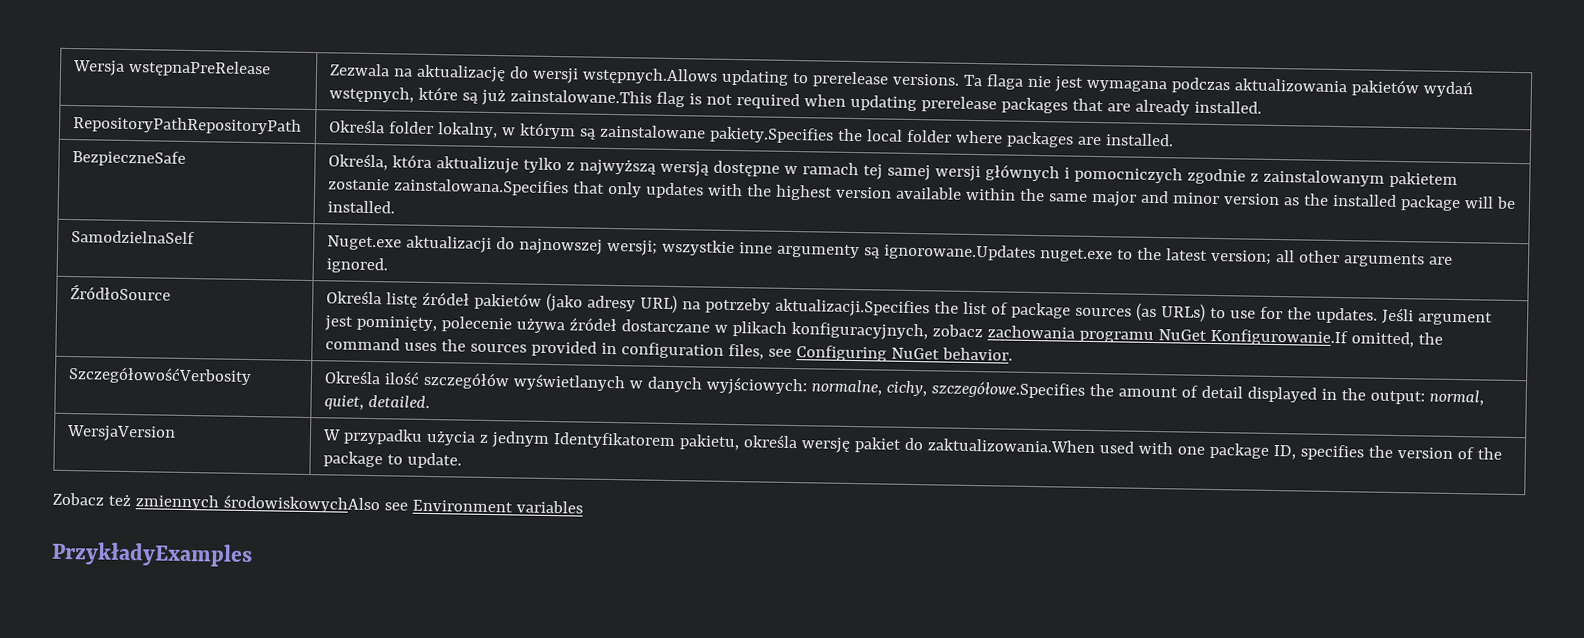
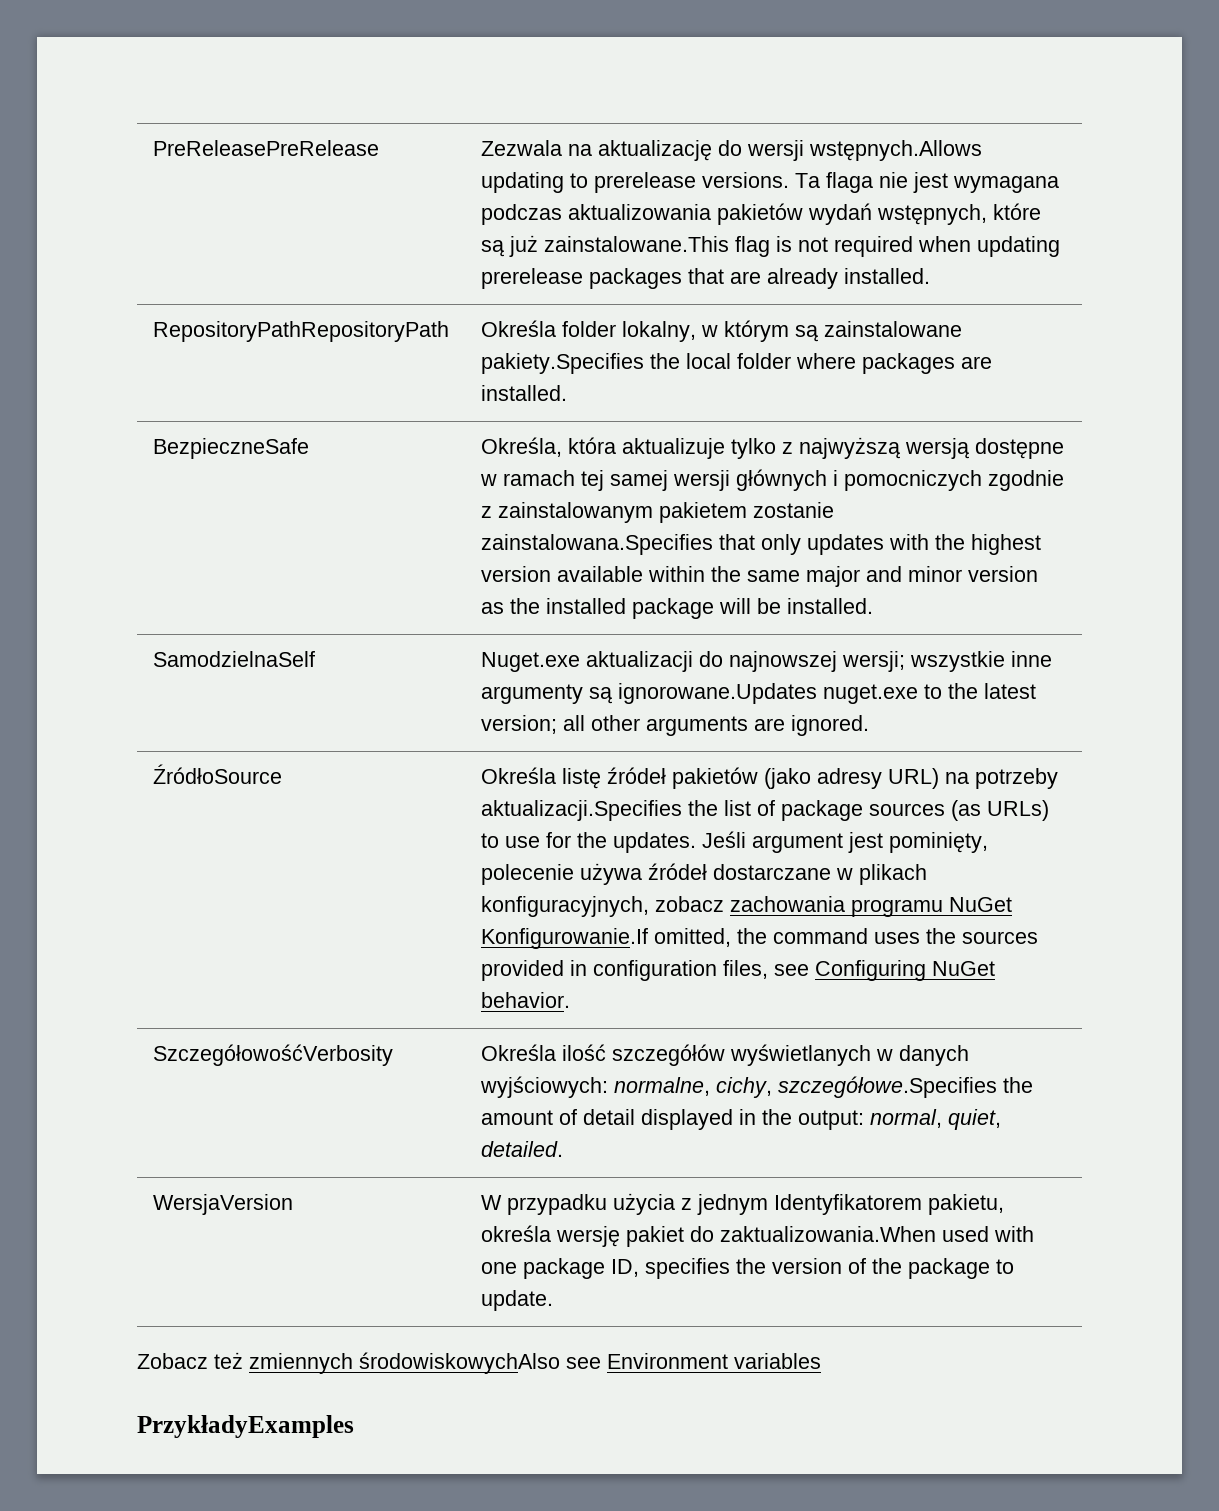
[71,59,271,78] Wersja wstępnaPreRelease -> [152,140,379,156] PreReleasePreRelease

